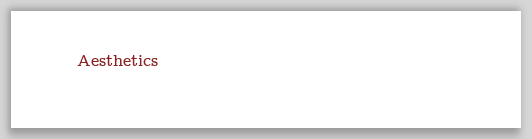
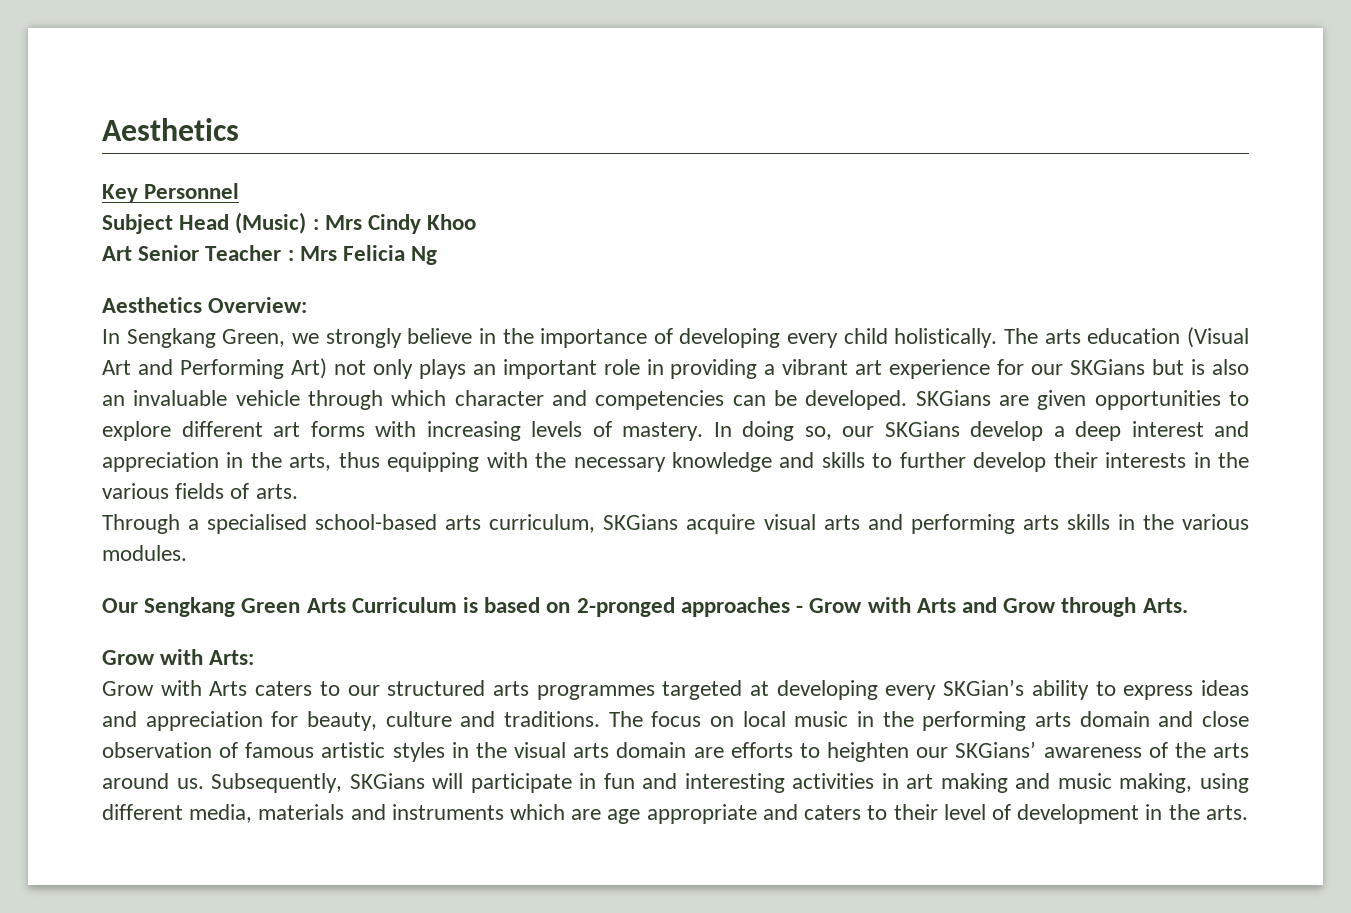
[77,55,158,66] Aesthetics -> [102,118,239,141] [102,183,240,203] [102,212,477,234] [102,245,438,265] [102,297,308,313] [102,327,1249,348] [102,358,1250,379] [102,390,1250,410] [102,421,1249,441] [102,452,1249,472] [102,483,298,499] [102,514,1249,534] [102,545,187,561] [102,597,1188,617] [102,649,255,665] [102,679,1250,700] [102,711,1249,731] [102,741,1249,762] [102,773,1249,793] [102,804,1248,824] Aesthetics // Key Personnel // Subject Head (Music) : Mrs Cindy Khoo // Art Senior Teacher : Mrs Felicia Ng // Aesthetics Overview: // In Sengkang Green, we strongly believe in the importance of developing every child holistically. The arts education (Visual Art and Performing Art) not only plays an important role in providing a vibrant art experience for our SKGians but is also an invaluable vehicle through which character and competencies can be developed. SKGians are given opportunities to explore different art forms with increasing levels of mastery. In doing so, our SKGians develop a deep interest and appreciation in the arts, thus equipping with the necessary knowledge and skills to further develop their interests in the various fields of arts. // Through a specialised school-based arts curriculum, SKGians acquire visual arts and performing arts skills in the various modules. // Our Sengkang Green Arts Curriculum is based on 2-pronged approaches - Grow with Arts and Grow through Arts. // Grow with Arts: // Grow with Arts caters to our structured arts programmes targeted at developing every SKGian’s ability to express ideas and appreciation for beauty, culture and traditions. The focus on local music in the performing arts domain and close observation of famous artistic styles in the visual arts domain are efforts to heighten our SKGians’ awareness of the arts around us. Subsequently, SKGians will participate in fun and interesting activities in art making and music making, using different media, materials and instruments which are age appropriate and caters to their level of development in the arts.

